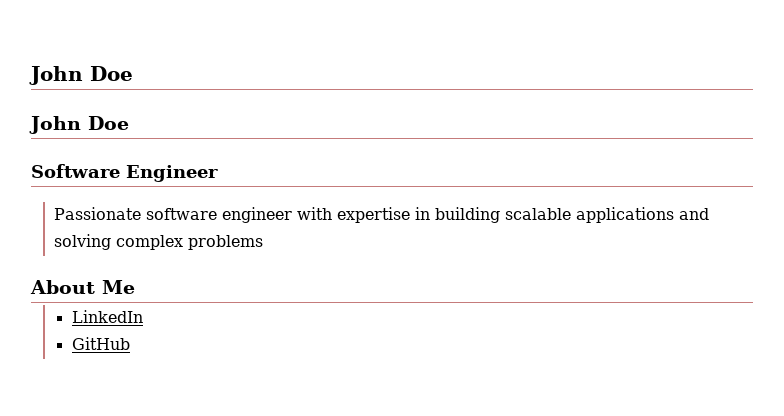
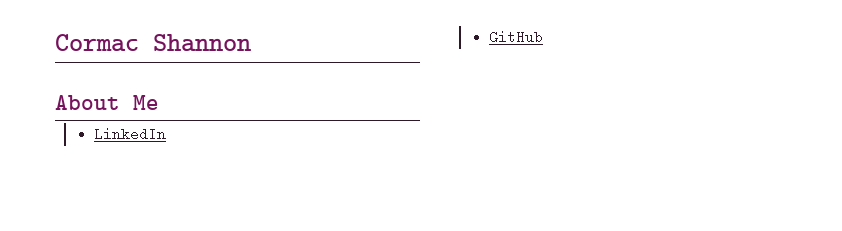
[29,66,133,85] [29,116,129,134] [31,164,218,182] [54,207,710,223] [54,234,264,250] John Doe // John Doe // Software Engineer // Passionate software engineer with expertise in building scalable applications and solving complex problems -> [55,34,252,52] Cormac Shannon

